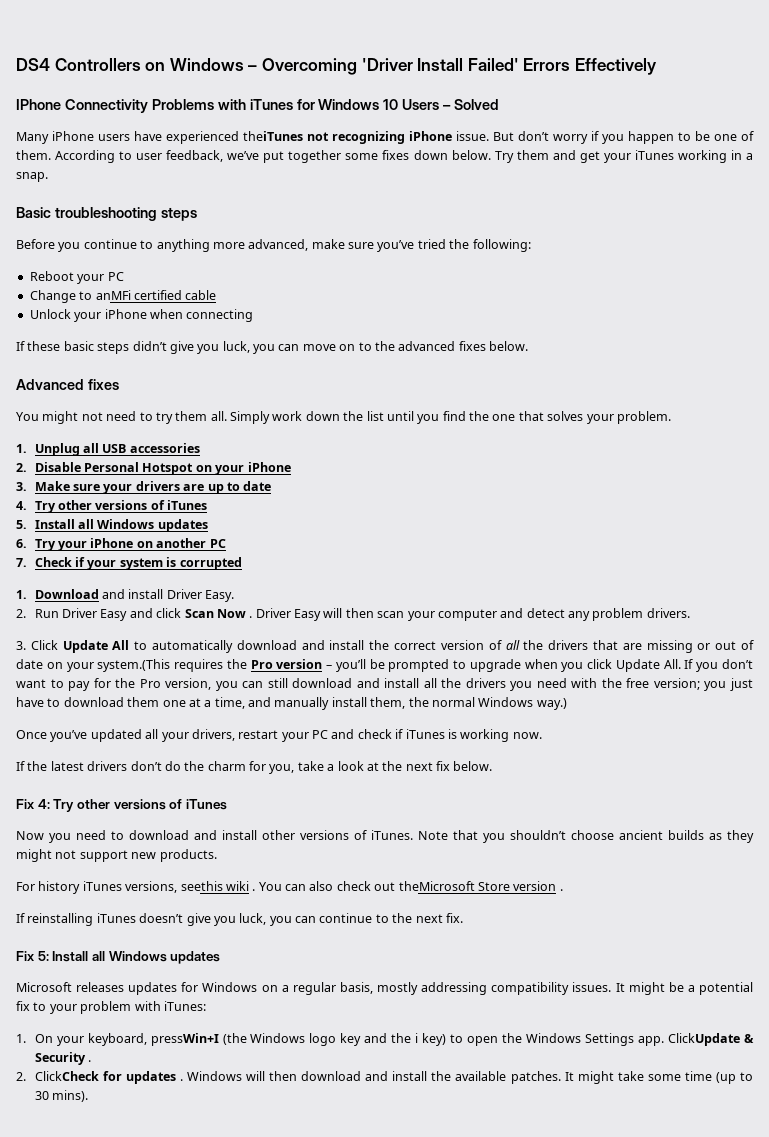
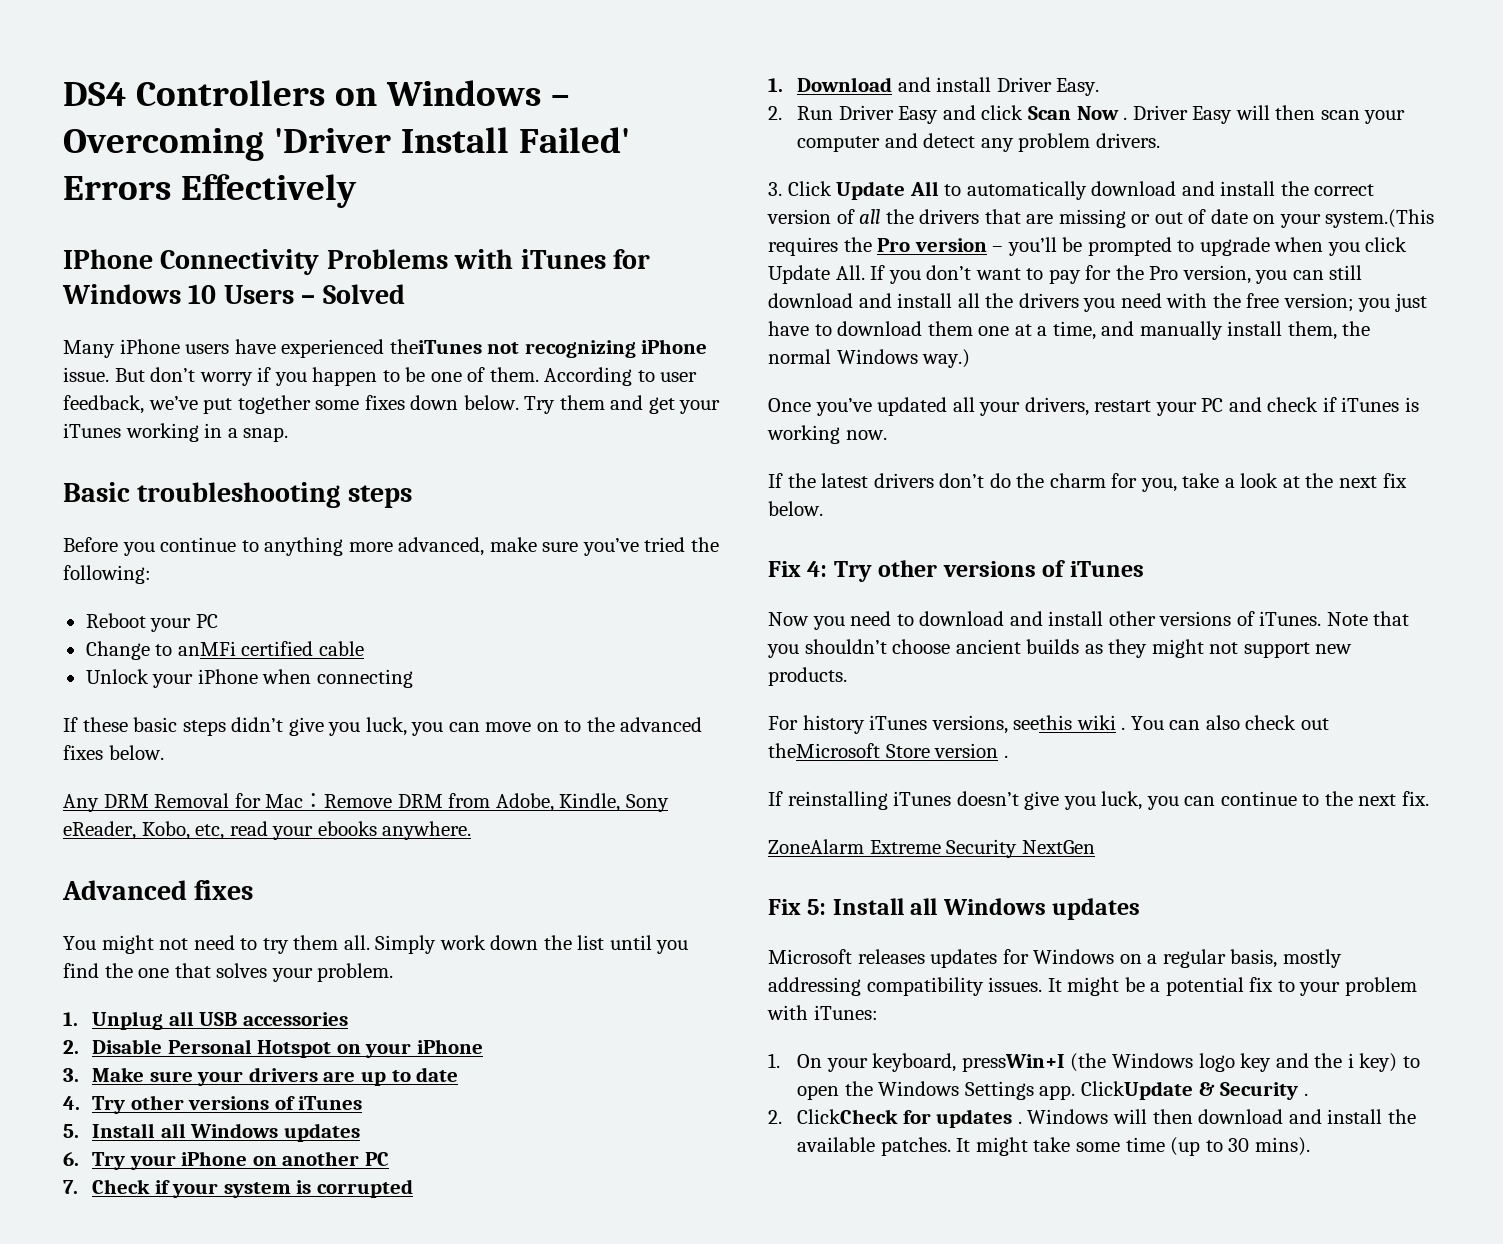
(528, 346) none -> [63,793,669,812] [63,821,472,840] // Any DRM Removal for Mac：Remove DRM from Adobe, Kindle, Sony eReader, Kobo, etc, read your ebooks anywhere.
(463, 918) none -> [768,839,1095,858] // ZoneAlarm Extreme Security NextGen

